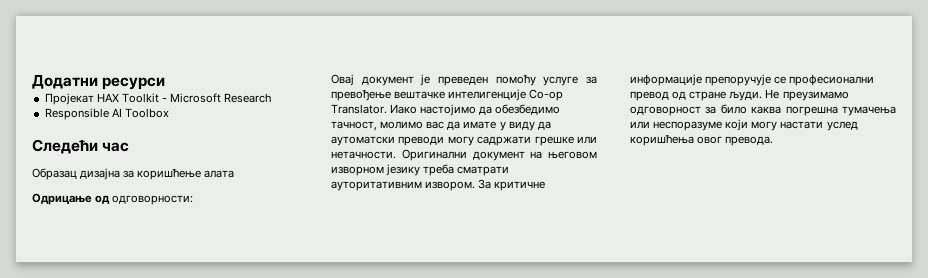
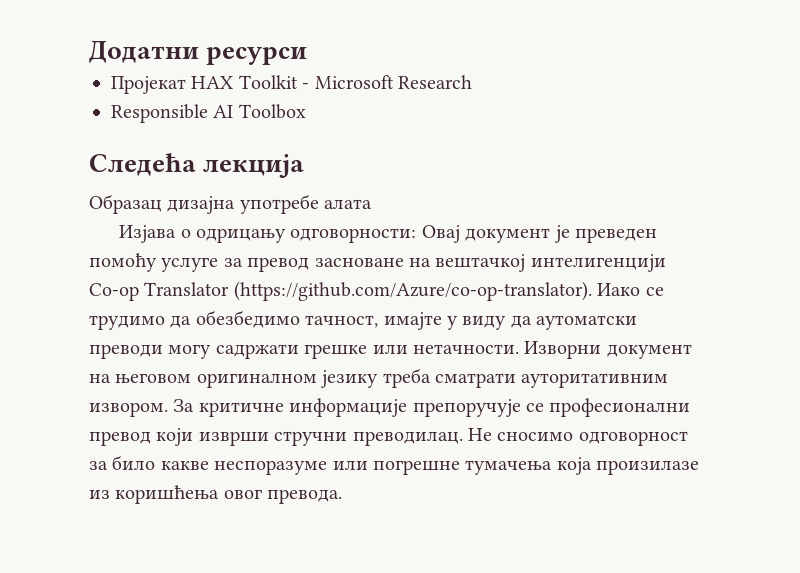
[32,139,130,154] Следећи час -> [89,153,305,178] Следећа лекција
[123,168,202,180] за коришћење -> [239,194,319,214] употребе
[32,193,111,205] Одрицање од -> [119,225,287,243] Изјава о одрицању
(194, 200) // -> (417, 235) none
[331,89,564,101] [331,104,561,116] [331,121,497,131] превођење вештачке интелигенције Co-op Translator. Иако настојимо да обезбедимо тачност, молимо вас да имате -> [247,254,666,272] [89,281,664,301] [89,310,442,330] превод засноване на вештачкој интелигенцији Co-op Translator (https://github.com/Azure/co-op-translator). Иако се трудимо да обезбедимо тачност, имајте
[401,149,467,161] Оригинални -> [524,341,602,359] Изворни
[331,166,384,176] изворном -> [196,373,317,388] оригиналном
[672,89,849,101] [630,104,896,116] [630,119,858,131] од стране људи. Не преузимамо одговорност за било каква погрешна тумачења или неспоразуме који могу настати услед -> [156,428,688,446] [89,455,700,475] [89,490,110,499] који изврши стручни преводилац. Не сносимо одговорност за било какве неспоразуме или погрешне тумачења која произилазе из

